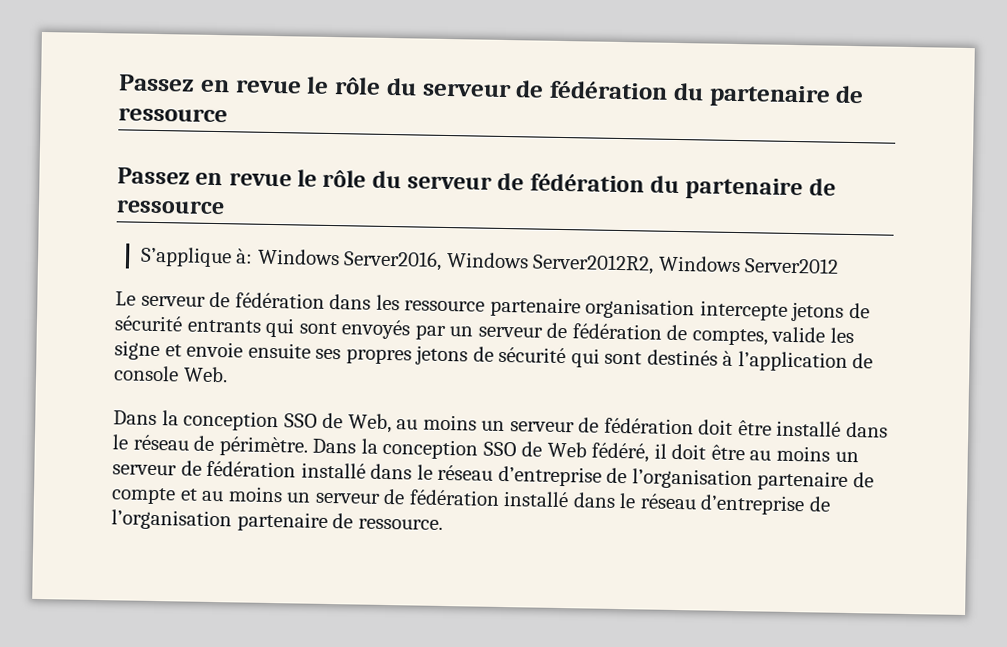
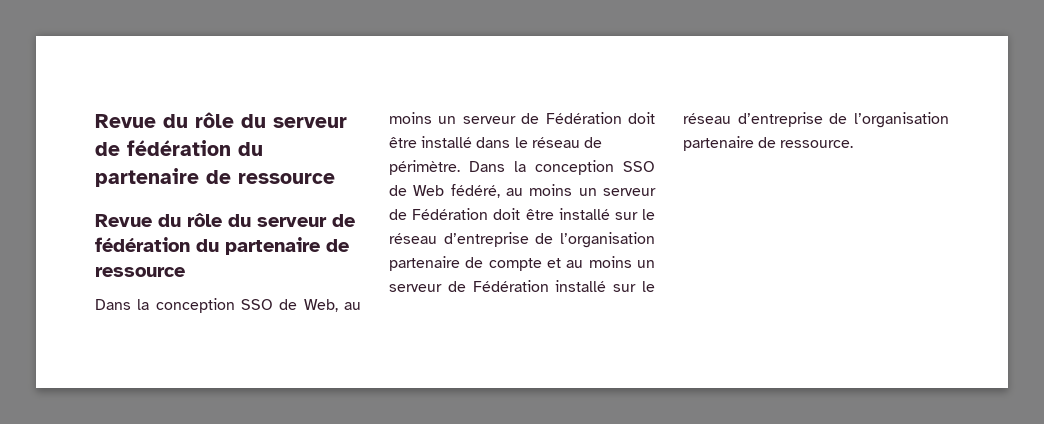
[118,74,865,108] [118,107,228,123] [117,167,836,201] [116,199,225,215] [139,246,840,275] [115,291,870,322] [114,315,854,346] [114,340,874,372] [113,365,228,383] Passez en revue le rôle du serveur de fédération du partenaire de ressource // Passez en revue le rôle du serveur de fédération du partenaire de ressource // S’applique à: Windows Server2016, Windows Server2012R2, Windows Server2012 // Le serveur de fédération dans les ressource partenaire organisation intercepte jetons de sécurité entrants qui sont envoyés par un serveur de fédération de comptes, valide les signe et envoie ensuite ses propres jetons de sécurité qui sont destinés à l’application de console Web. -> [95,112,347,128] [95,140,263,156] [95,168,335,187] [95,213,355,227] [95,237,349,255] [95,267,185,277] Revue du rôle du serveur de fédération du partenaire de ressource // Revue du rôle du serveur de fédération du partenaire de ressource
[603,417,694,435] fédération -> [545,112,622,124] Fédération
[653,443,859,463] [112,460,413,480] il doit être au moins un serveur de fédération installé dans -> [506,184,656,196] [389,208,638,220] au moins un serveur de Fédération doit être installé sur
[408,489,616,508] fédération installé dans -> [472,280,637,292] Fédération installé sur

